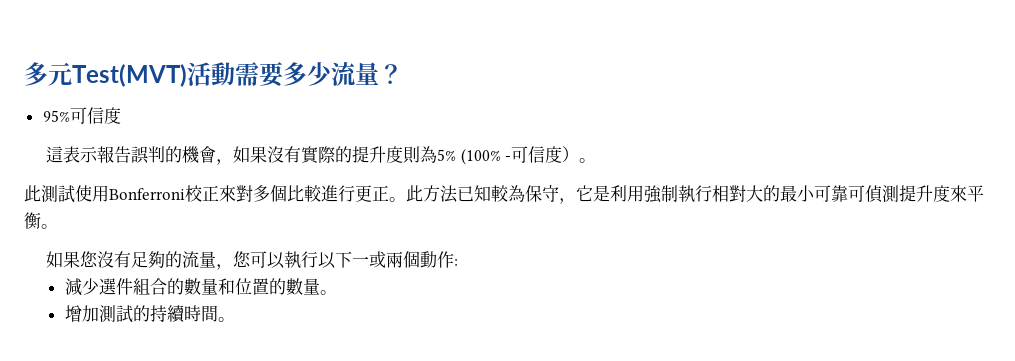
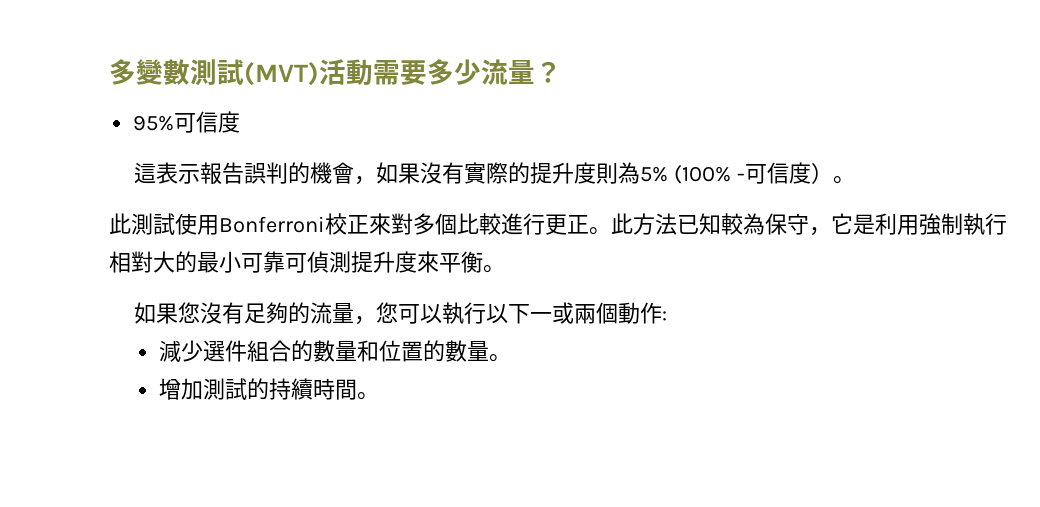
[24,62,187,87] 多元Test(MVT) -> [109,59,319,86] 多變數測試(MVT)

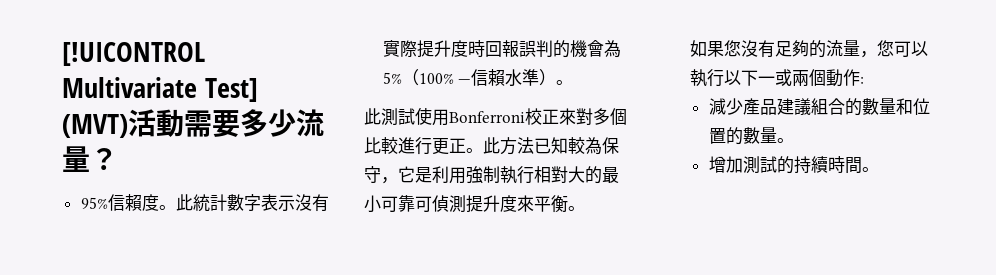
[109,59,244,86] 多變數測試 -> [62,42,205,66] [62,77,258,102] [!UICONTROL Multivariate Test]
[174,111,241,133] [134,162,812,185] 可信度 // 這表示報告誤判的機會，如果沒有實際的提升度則為5% (100% -可信度 -> [107,194,329,212] [382,40,621,58] [382,69,540,86] 信賴度。此統計數字表示沒有實際提升度時回報誤判的機會為5%（100% —信賴水準
[202,340,247,362] 選件 -> [742,98,811,115] 產品建議

